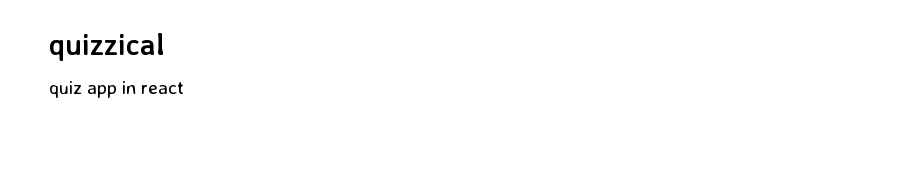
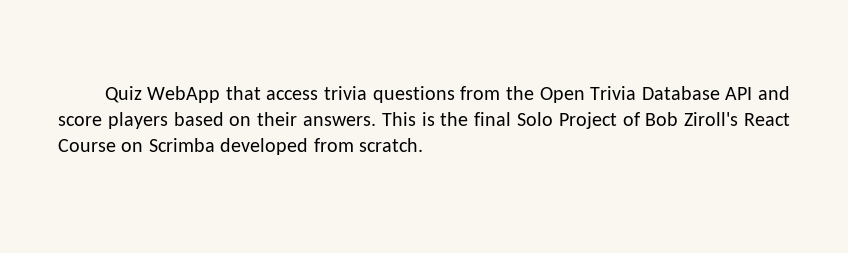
[49,33,165,61] [49,81,185,98] quizzical // quiz app in react -> [104,86,791,103] [58,112,790,129] [58,138,423,155] Quiz WebApp that access trivia questions from the Open Trivia Database API and score players based on their answers. This is the final Solo Project of Bob Ziroll's React Course on Scrimba developed from scratch.

